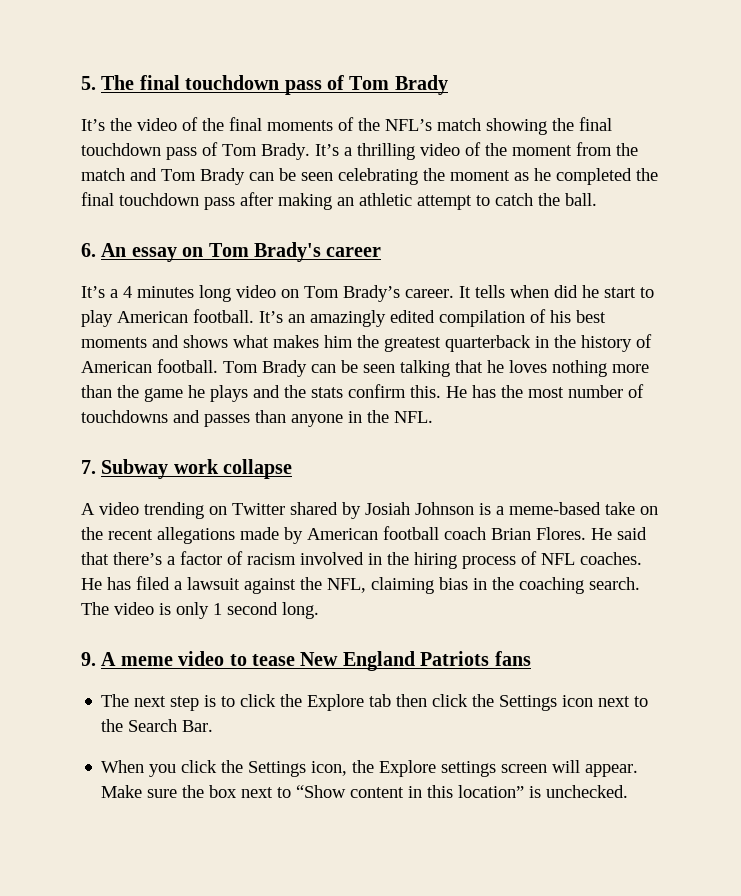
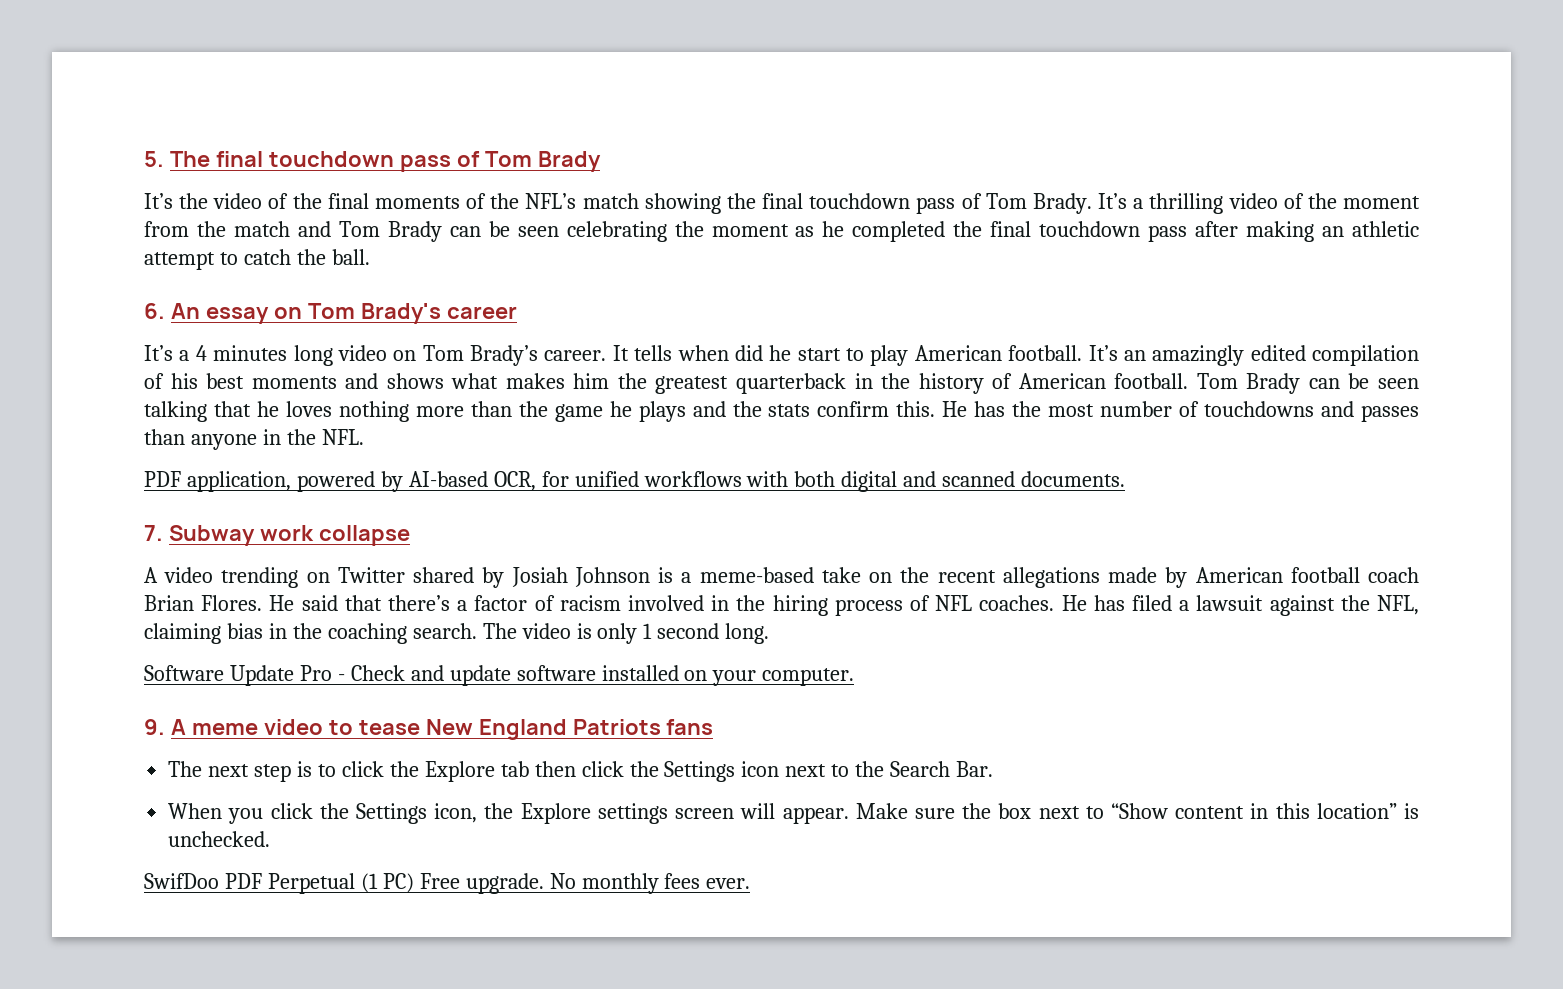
(433, 417) none -> [144,471,1126,492] // PDF application, powered by AI-based OCR, for unified workflows with both digital and scanned documents.
(319, 610) none -> [144,665,855,686] // Software Update Pro - Check and update software installed on your computer.
(629, 791) none -> [144,873,751,894] // SwifDoo PDF Perpetual (1 PC) Free upgrade. No monthly fees ever.

